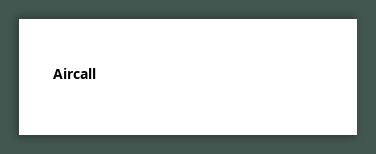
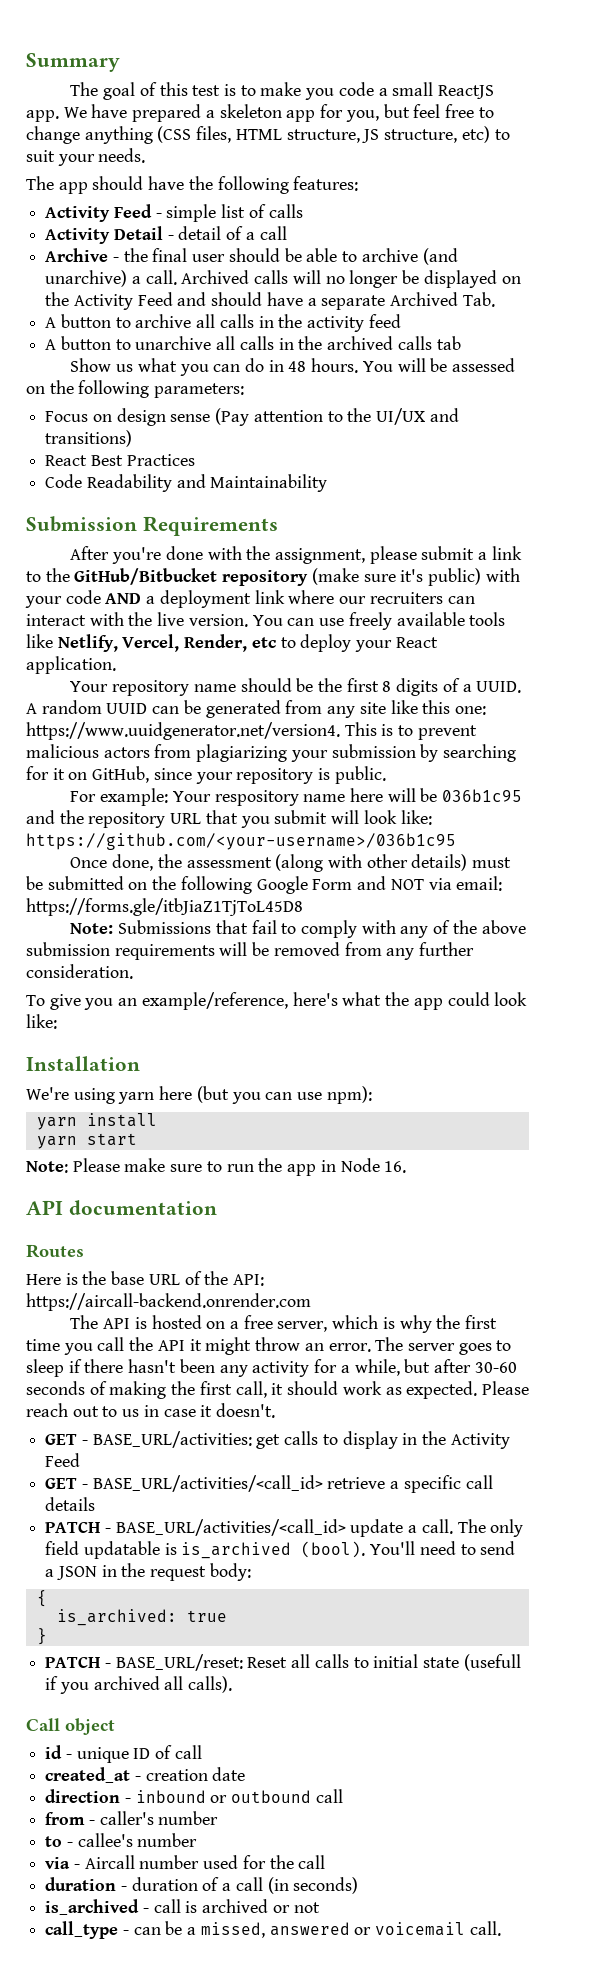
[53,68,96,79] Aircall -> [26,53,120,72] [70,82,495,100] [26,104,494,122] [26,126,510,144] [26,148,146,166] [26,176,359,194] [45,204,303,222] [45,226,287,244] [45,248,458,265] [45,270,521,288] [45,292,495,310] [45,314,401,332] [45,336,461,350] [70,358,516,376] [26,380,245,398] [45,408,459,426] [45,430,133,447] [45,454,195,466] [45,474,328,492] [26,516,278,536] [70,546,522,564] [26,568,520,586] [25,590,475,608] [26,612,506,630] [26,634,438,652] [26,656,116,674] [70,678,522,696] [26,700,486,718] [26,722,477,740] [26,744,517,762] [26,766,386,784] [70,788,523,806] [26,810,432,828] [26,833,456,850] [70,854,512,872] [26,876,503,894] [26,898,303,916] [70,920,526,938] [26,942,475,960] [26,964,133,979] [26,992,528,1010] [26,1014,57,1029] [26,1056,140,1071] [26,1086,372,1104] [36,1113,157,1130] [36,1133,137,1149] [26,1158,407,1176] [26,1200,217,1215] [26,1244,84,1258] [26,1271,265,1286] [26,1293,311,1311] [70,1315,498,1333] [26,1337,512,1355] [26,1359,517,1377] [26,1381,529,1399] [26,1403,276,1418] [45,1431,510,1449] [45,1453,81,1467] [45,1475,493,1493] [45,1497,96,1511] [45,1519,524,1537] [45,1541,516,1559] [45,1563,251,1581] [36,1590,47,1607] [56,1609,227,1626] [36,1628,47,1645] [45,1654,521,1671] [45,1676,233,1694] [26,1718,115,1735] [45,1745,202,1763] [45,1767,246,1783] [45,1789,343,1803] [45,1811,219,1825] [45,1833,198,1847] [45,1855,326,1869] [45,1877,359,1894] [45,1899,320,1915] [45,1921,501,1939] Summary // The goal of this test is to make you code a small ReactJS app. We have prepared a skeleton app for you, but feel free to change anything (CSS files, HTML structure, JS structure, etc) to suit your needs. // The app should have the following features: // Activity Feed - simple list of calls // Activity Detail - detail of a call // Archive - the final user should be able to archive (and unarchive) a call. Archived calls will no longer be displayed on the Activity Feed and should have a separate Archived Tab. // A button to archive all calls in the activity feed // A button to unarchive all calls in the archived calls tab // Show us what you can do in 48 hours. You will be assessed on the following parameters: // Focus on design sense (Pay attention to the UI/UX and transitions) // React Best Practices // Code Readability and Maintainability // Submission Requirements // After you're done with the assignment, please submit a link to the GitHub/Bitbucket repository (make sure it's public) with your code AND a deployment link where our recruiters can interact with the live version. You can use freely available tools like Netlify, Vercel, Render, etc to deploy your React application. // Your repository name should be the first 8 digits of a UUID. A random UUID can be generated from any site like this one: https://www.uuidgenerator.net/version4. This is to prevent malicious actors from plagiarizing your submission by searching for it on GitHub, since your repository is public. // For example: Your respository name here will be 036b1c95 and the repository URL that you submit will look like: https://github.com/<your-username>/036b1c95 // Once done, the assessment (along with other details) must be submitted on the following Google Form and NOT via email: https://forms.gle/itbJiaZ1TjToL45D8 // Note: Submissions that fail to comply with any of the above submission requirements will be removed from any further consideration. // To give you an example/reference, here's what the app could look like: // Installation // We're using yarn here (but you can use npm): // yarn install // yarn start // Note: Please make sure to run the app in Node 16. // API documentation // Routes // Here is the base URL of the API: https://aircall-backend.onrender.com // The API is hosted on a free server, which is why the first time you call the API it might throw an error. The server goes to sleep if there hasn't been any activity for a while, but after 30-60 seconds of making the first call, it should work as expected. Please reach out to us in case it doesn't. // GET - BASE_URL/activities: get calls to display in the Activity Feed // GET - BASE_URL/activities/<call_id> retrieve a specific call details // PATCH - BASE_URL/activities/<call_id> update a call. The only field updatable is is_archived (bool). You'll need to send a JSON in the request body: // { // is_archived: true // } // PATCH - BASE_URL/reset: Reset all calls to initial state (usefull if you archived all calls). // Call object // id - unique ID of call // created_at - creation date // direction - inbound or outbound call // from - caller's number // to - callee's number // via - Aircall number used for the call // duration - duration of a call (in seconds) // is_archived - call is archived or not // call_type - can be a missed, answered or voicemail call.

